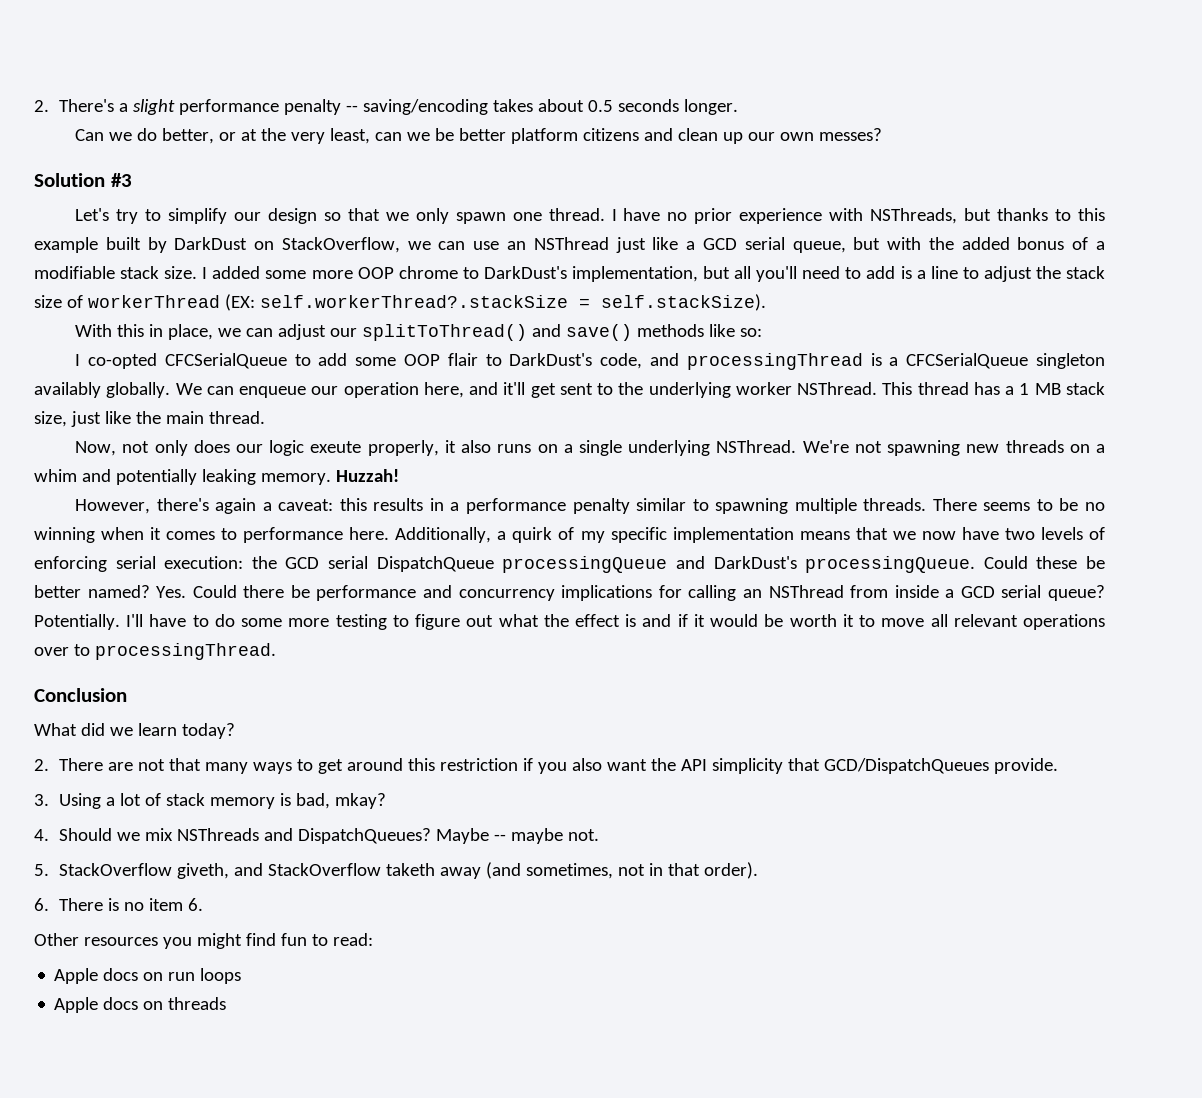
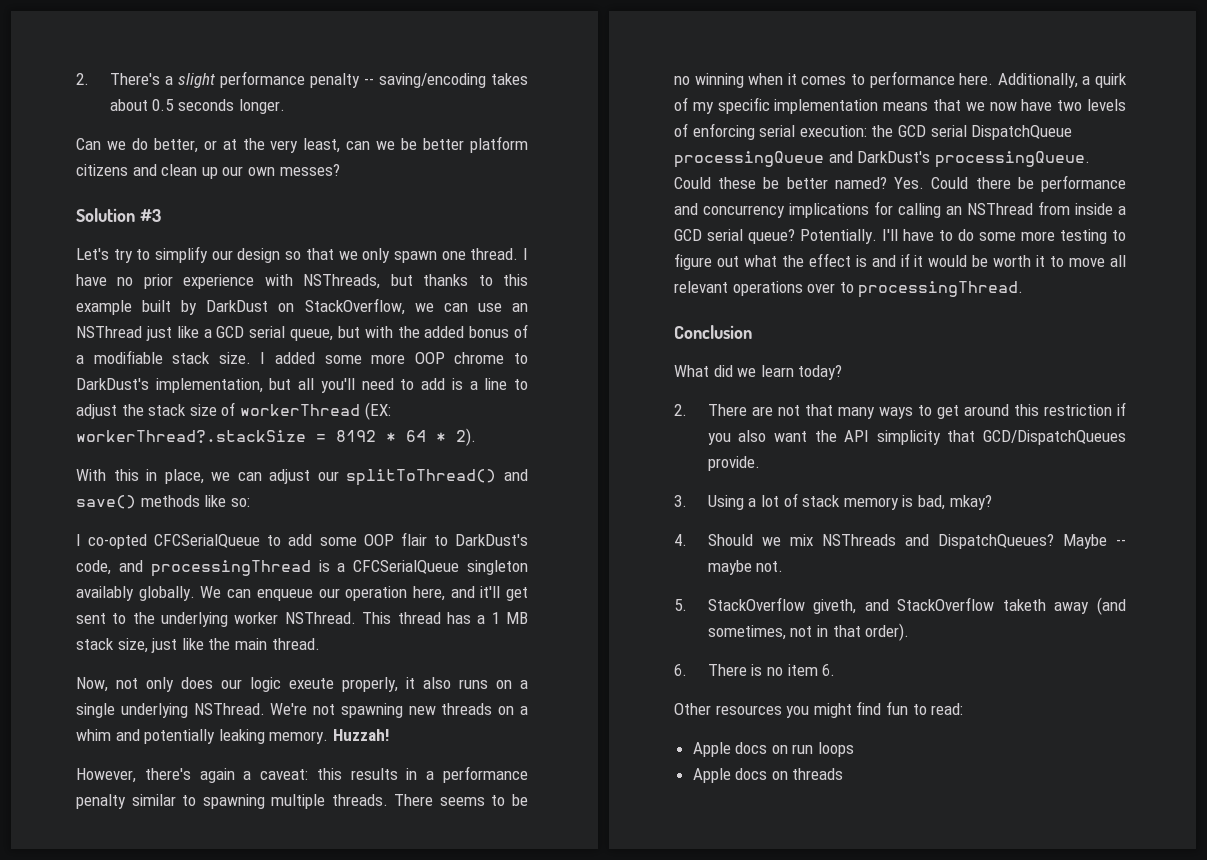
[259,294,766,311] self.workerThread?.stackSize = self.stackSize). -> [76,428,476,446] workerThread?.stackSize = 8192 * 64 * 2).

